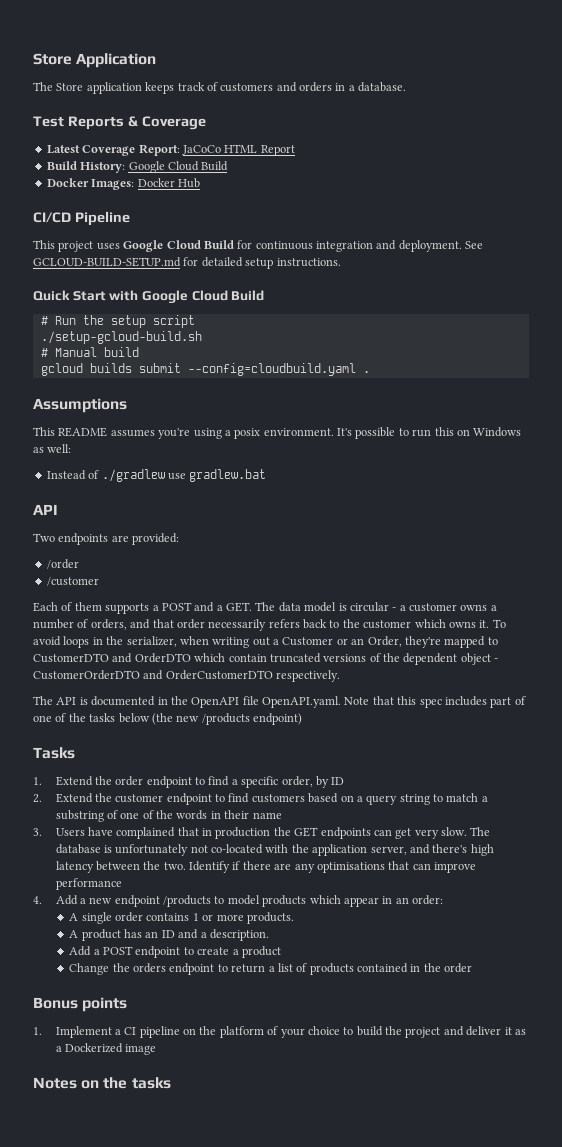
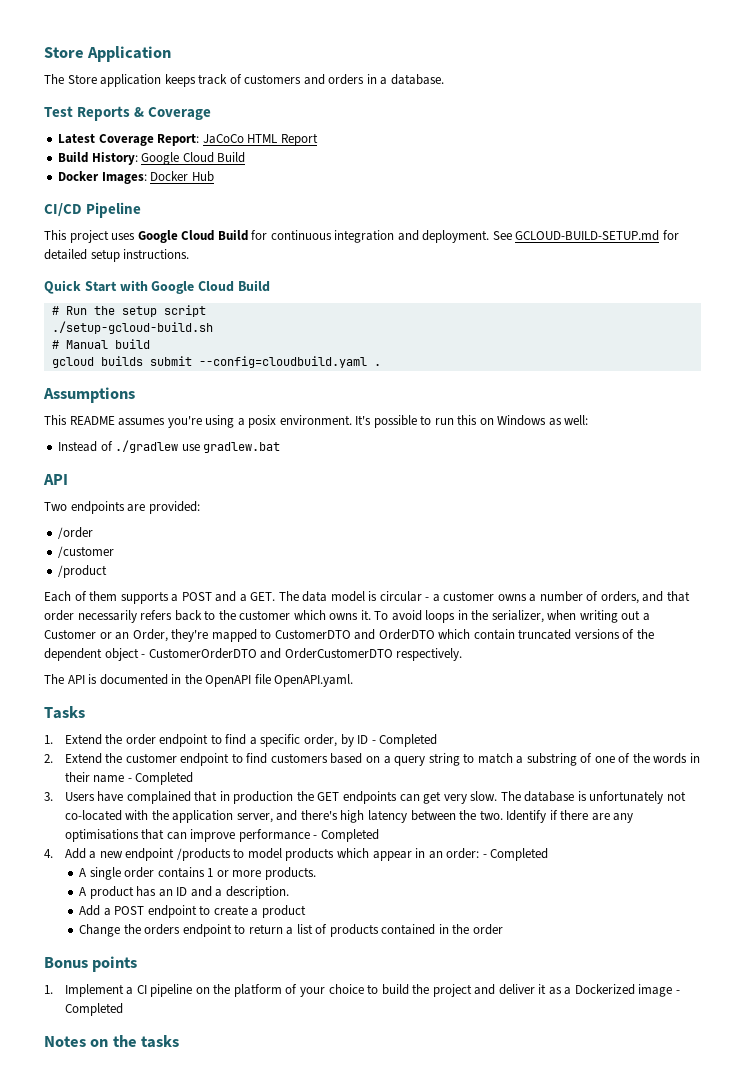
(99, 581) none -> [58,565,108,578] // /product
[344,696,526,708] [33,713,302,725] Note that this spec includes part of one of the tasks below (the new /products endpoint) -> (354, 680) none
(345, 781) none -> [371,734,438,747] - Completed
(282, 815) none -> [127,772,194,785] - Completed
(122, 884) none -> [313,829,379,842] - Completed
(444, 900) none -> [482,848,549,861] - Completed
(157, 1049) none -> [675,990,680,994] [64,1003,123,1016] - Completed

